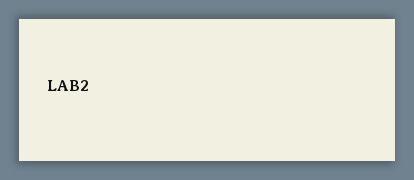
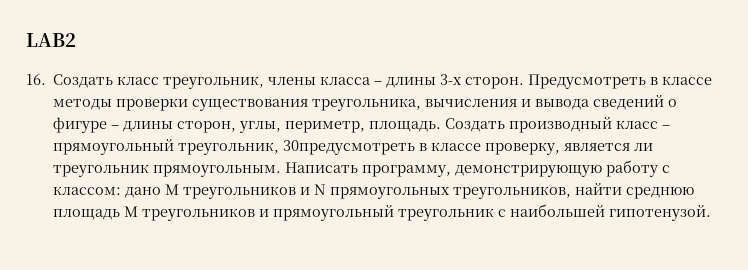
(89, 85) none -> [26,74,713,89] [53,95,678,111] [53,117,671,133] [53,139,654,155] [53,160,671,177] [53,183,695,199] [53,204,712,221] // 16. Создать класс треугольник, члены класса – длины 3-х сторон. Предусмотреть в классе методы проверки существования треугольника, вычисления и вывода сведений о фигуре – длины сторон, углы, периметр, площадь. Создать производный класс – прямоугольный треугольник, 30предусмотреть в классе проверку, является ли треугольник прямоугольным. Написать программу, демонстрирующую работу с классом: дано M треугольников и N прямоугольных треугольников, найти среднюю площадь М треугольников и прямоугольный треугольник с наибольшей гипотенузой.

